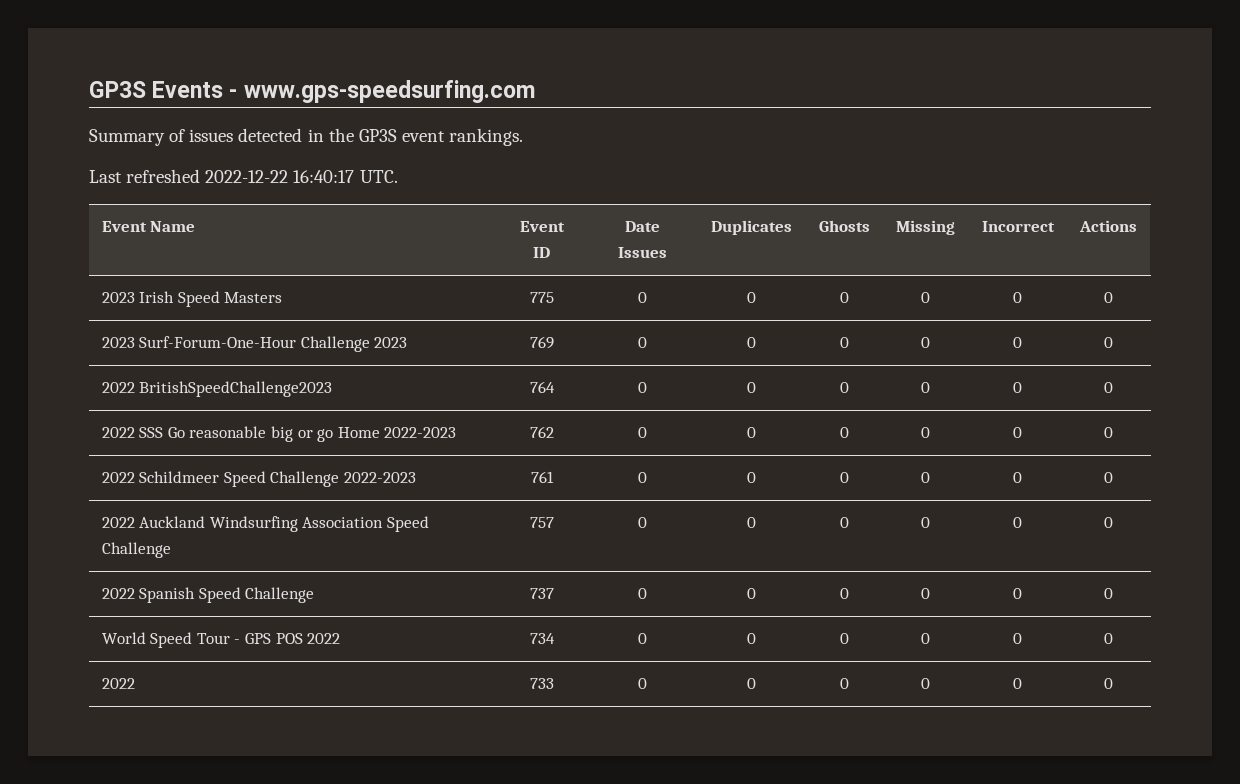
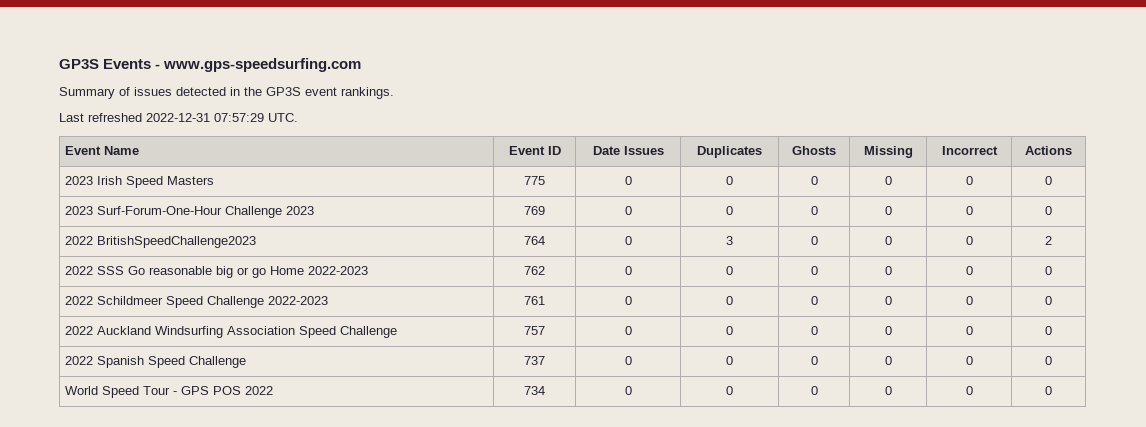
[205,170,355,183] 2022-12-22 16:40:17 -> [146,113,264,122] 2022-12-31 07:57:29
[747,382,756,393] [839,382,849,393] [921,382,930,393] [1013,382,1022,393] [1104,382,1113,393] 0 | 0 | 0 | 0 | 0 -> [726,236,733,245] [810,236,818,245] [884,236,892,245] [965,236,973,245] [1045,236,1052,245] 3 | 0 | 0 | 0 | 2
[101,678,135,689] [529,678,554,689] [637,678,647,689] [747,678,756,689] [839,678,849,689] [921,678,930,689] [1013,678,1022,689] [1104,678,1113,689] // 2022 | 733 | 0 | 0 | 0 | 0 | 0 | 0 -> (1052, 390) none

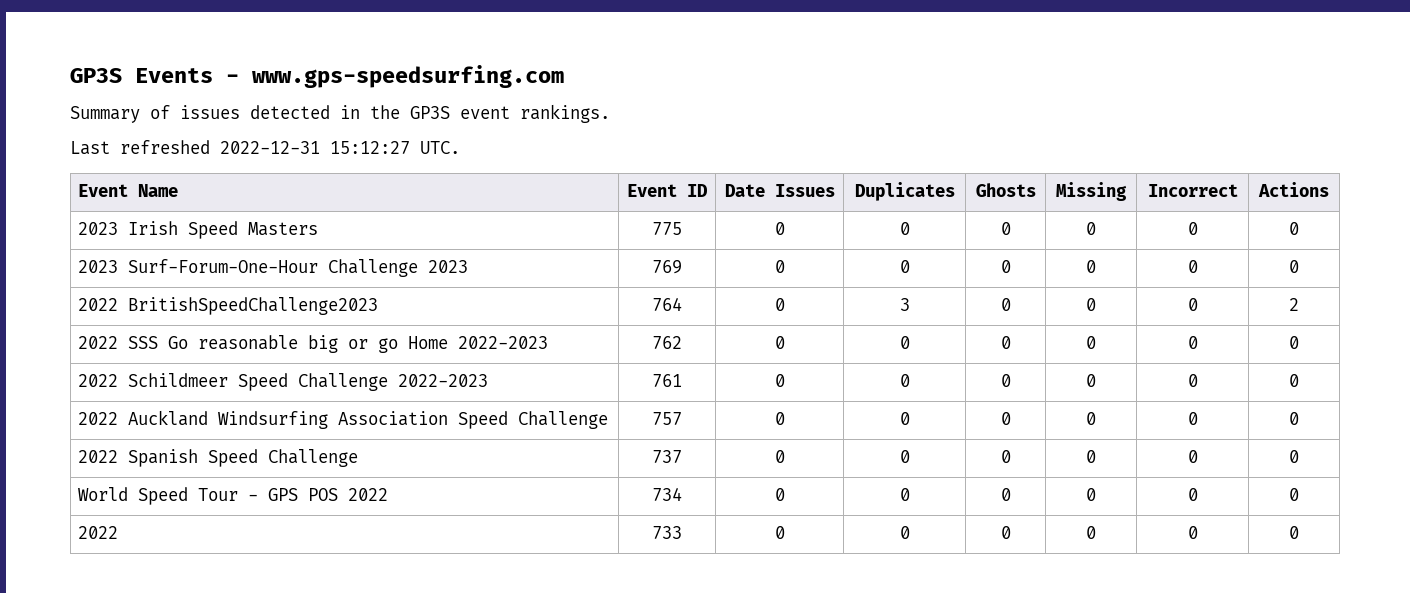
[214,113,264,122] 07:57:29 -> [330,141,410,154] 15:12:27
(1052, 390) none -> [78,526,119,539] [652,526,682,539] [774,526,785,539] [899,526,910,539] [1000,526,1011,539] [1086,526,1096,539] [1187,526,1198,539] [1289,526,1299,539] // 2022 | 733 | 0 | 0 | 0 | 0 | 0 | 0

